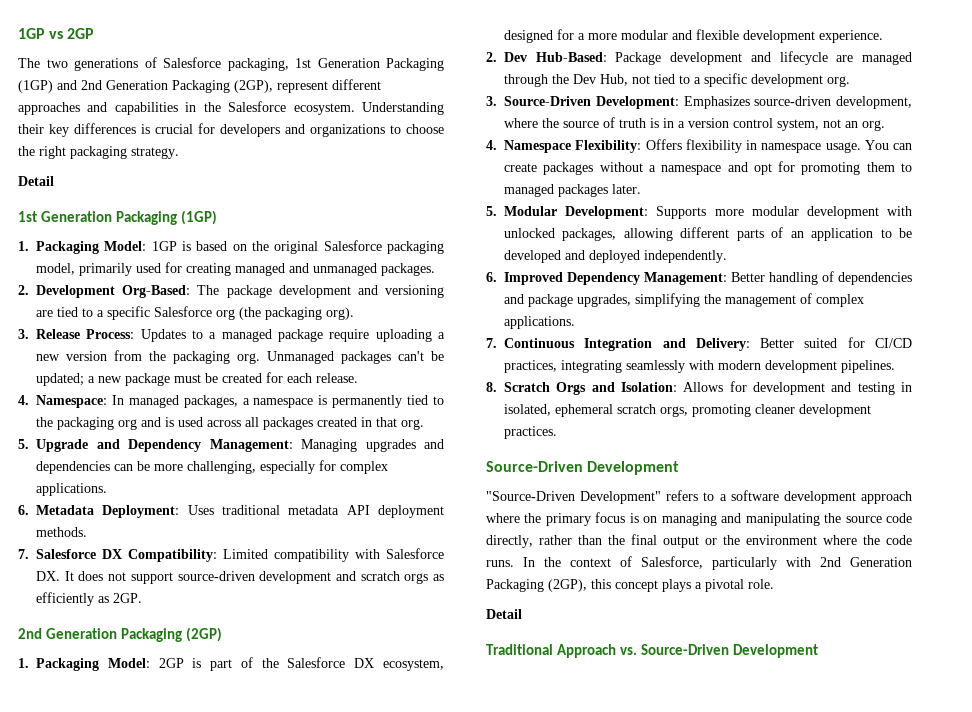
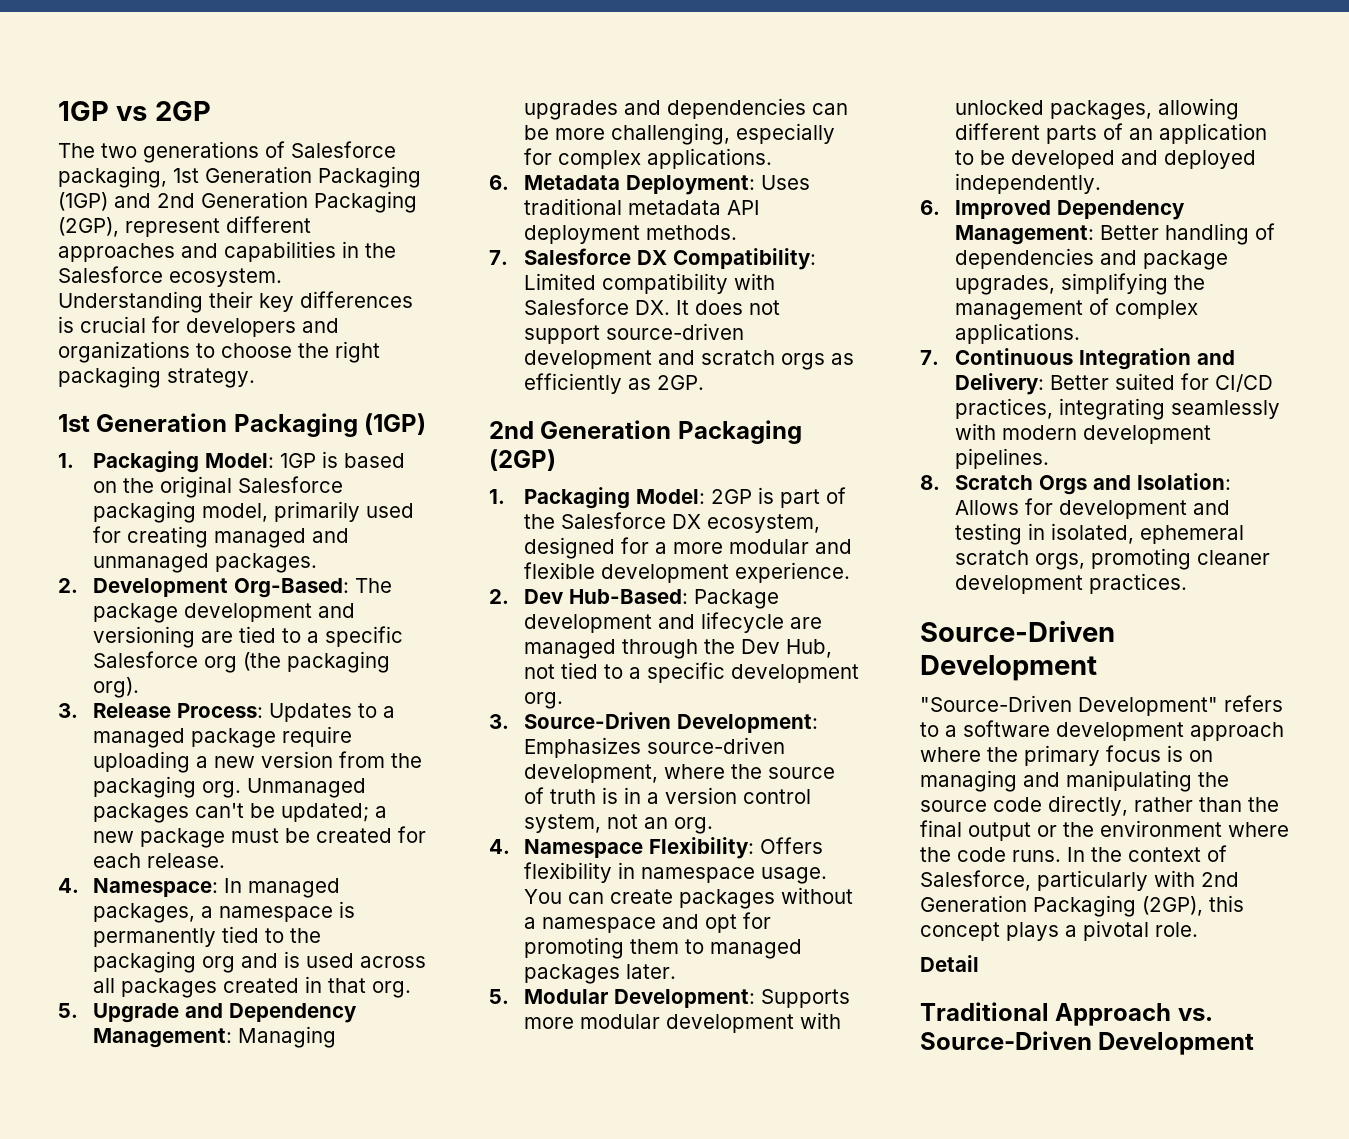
[18,176,54,186] // Detail -> (255, 378) none

